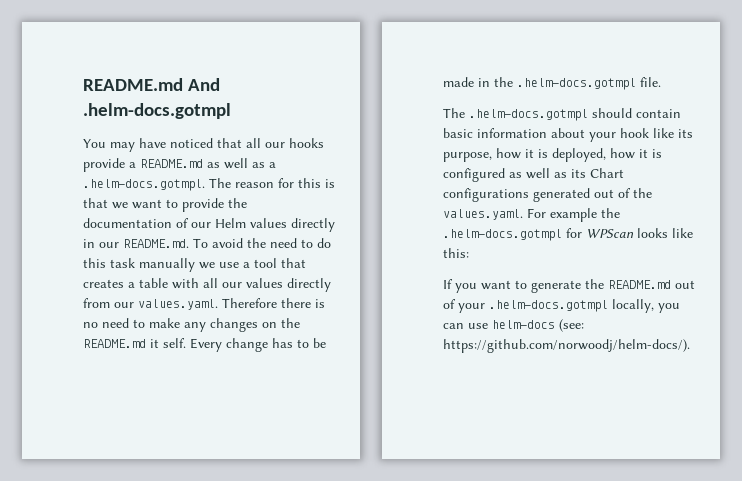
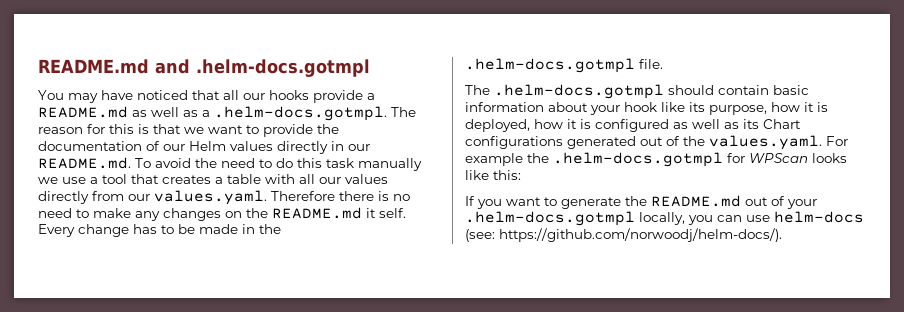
[83,78,221,91] README.md And -> [38,59,190,74] README.md and

